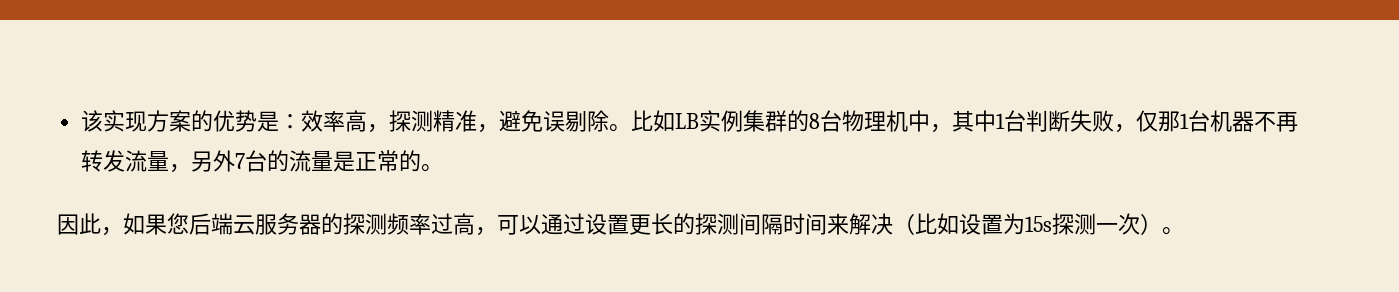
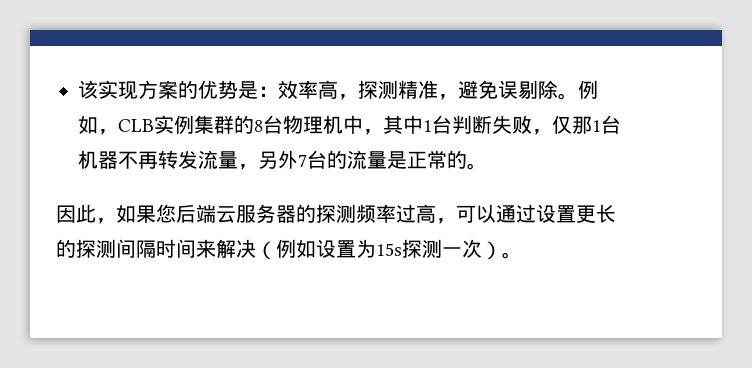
[631,110,700,132] 比如LB -> [578,80,598,99] [78,115,154,135] 例如，CLB
[915,213,937,234] 比 -> [276,239,296,258] 例

